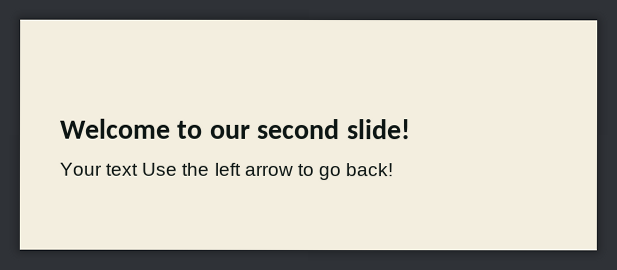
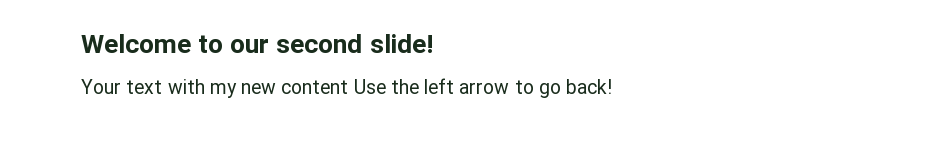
(139, 169) none -> [167,79,349,98] with my new content

